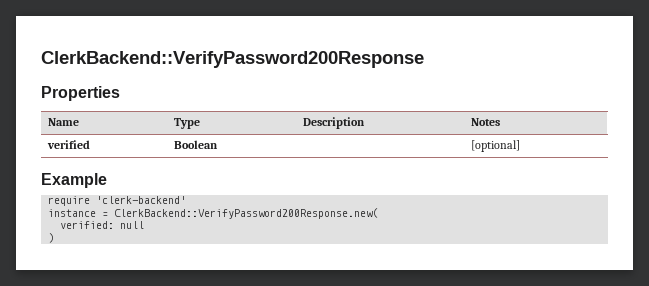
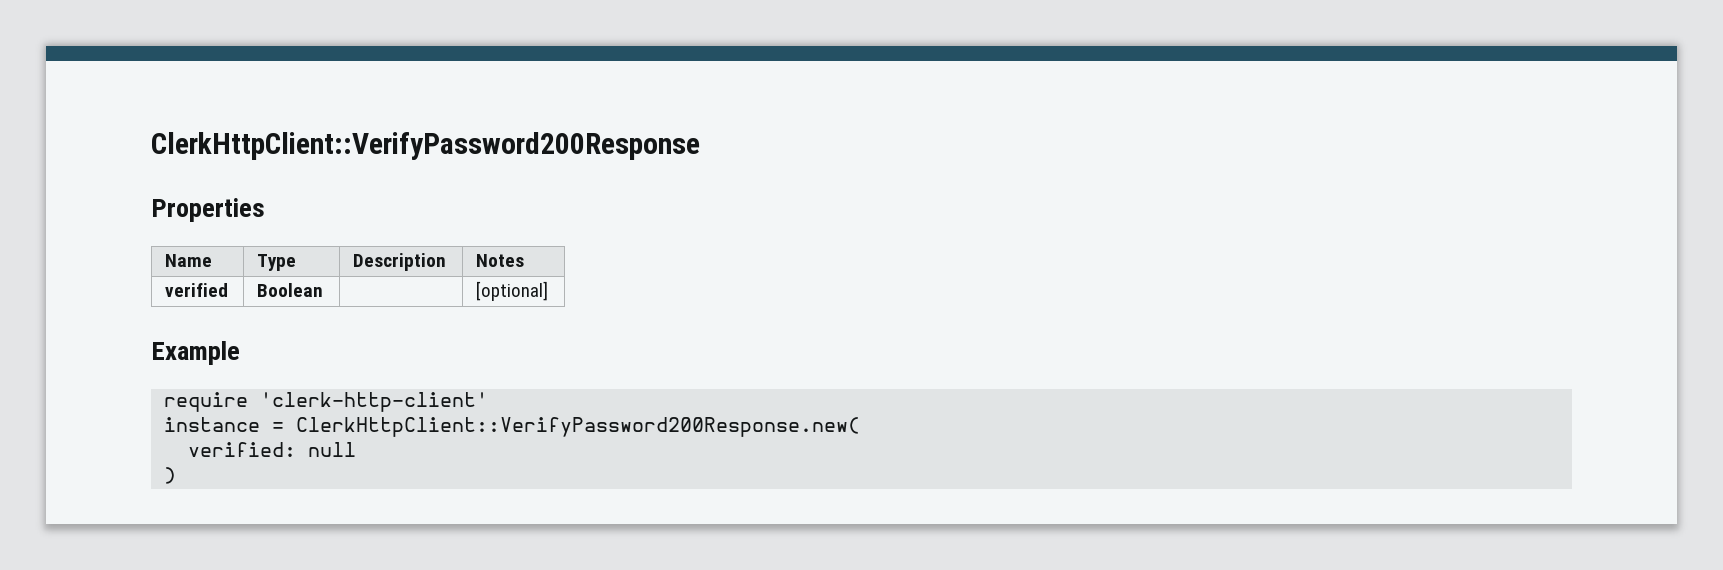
[41,51,424,68] ClerkBackend::VerifyPassword200Response -> [151,132,700,160] ClerkHttpClient::VerifyPassword200Response
[96,196,187,204] 'clerk-backend' -> [259,392,488,412] 'clerk-http-client'
[114,208,379,219] ClerkBackend::VerifyPassword200Response.new( -> [295,417,860,437] ClerkHttpClient::VerifyPassword200Response.new(

